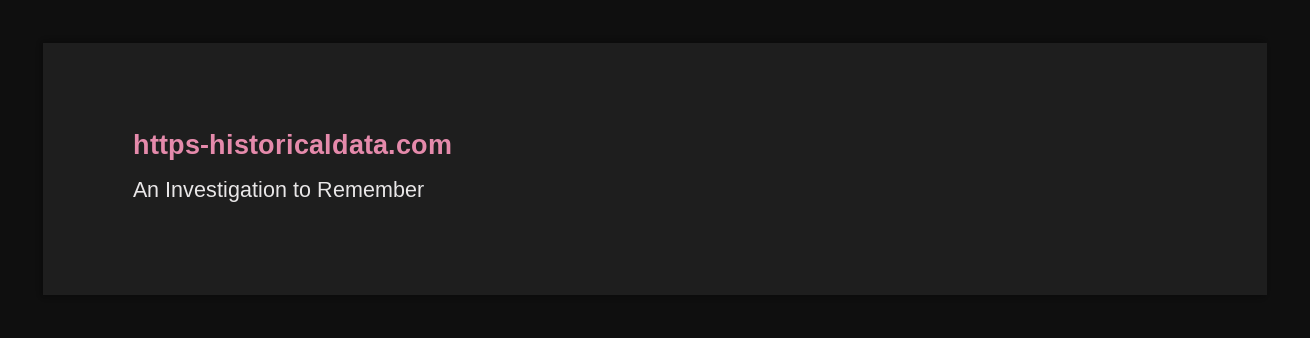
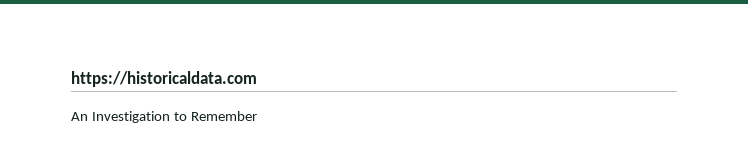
[133,134,452,160] https-historicaldata.com -> [71,71,257,87] https://historicaldata.com

